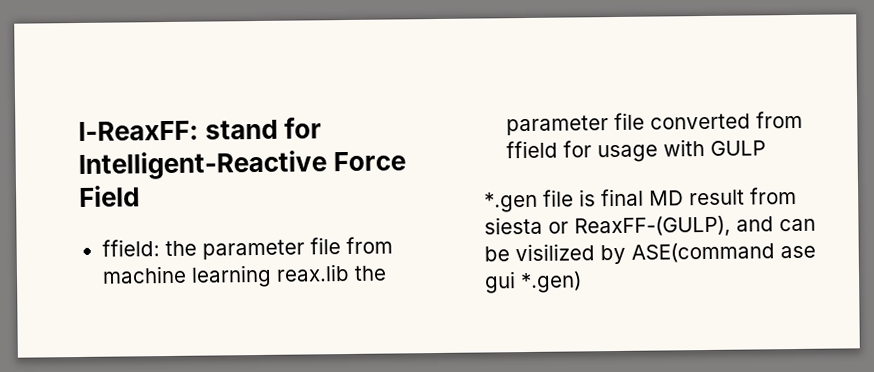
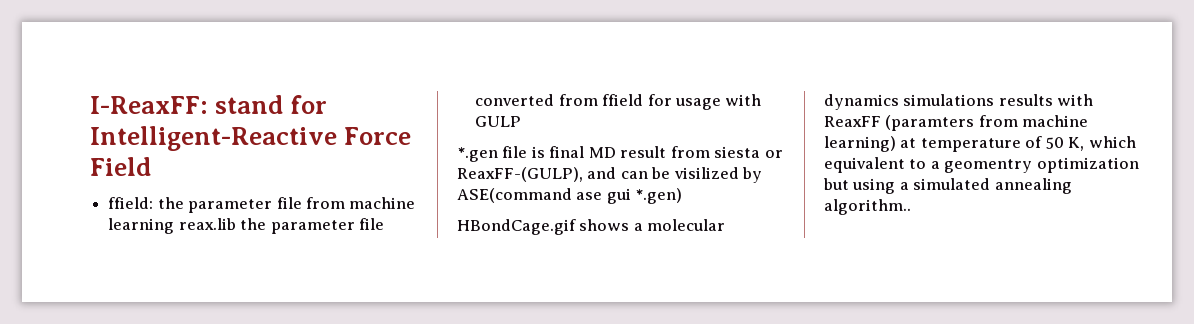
(582, 282) none -> [457,219,726,235] [824,94,1094,110] [824,115,1089,131] [824,136,1136,152] [824,157,1139,173] [823,178,1072,194] [824,199,911,215] // HBondCage.gif shows a molecular dynamics simulations results with ReaxFF (paramters from machine learning) at temperature of 50 K, which equivalent to a geomentry optimization but using a simulated annealing algorithm..

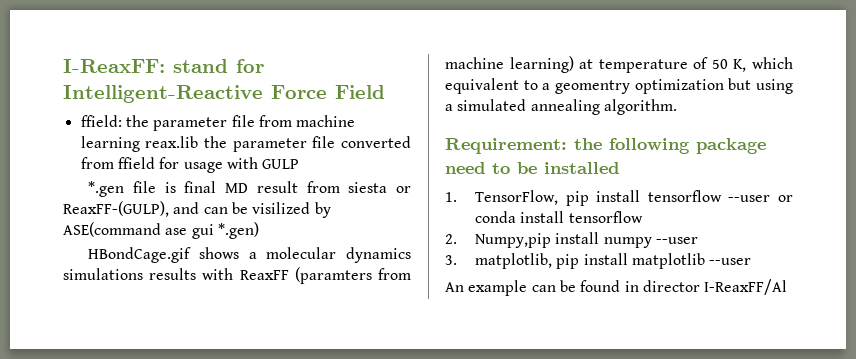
[824,199,911,215] algorithm.. -> [603,99,677,115] [445,138,766,154] [445,162,619,174] [445,190,793,206] [475,211,643,223] [445,232,699,248] [445,253,752,269] [445,279,788,296] algorithm. // Requirement: the following package need to be installed // 1. TensorFlow, pip install tensorflow --user or conda install tensorflow // 2. Numpy,pip install numpy --user // 3. matplotlib, pip install matplotlib --user // An example can be found in director I-ReaxFF/Al

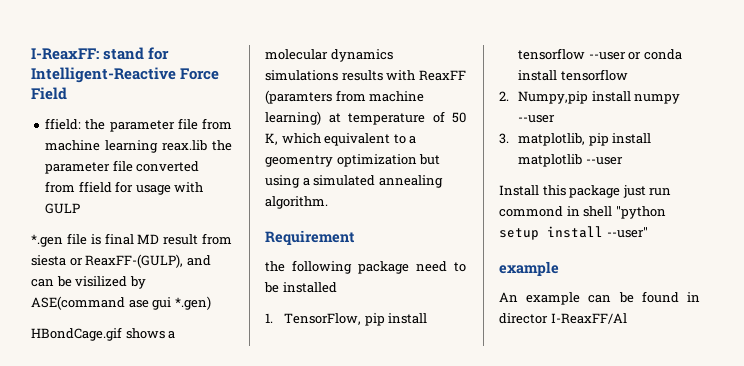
[445,138,567,154] Requirement: -> [265,230,355,245] Requirement //
(752, 261) none -> [499,185,672,198] [499,206,666,219] [499,226,648,240] [499,261,559,276] // Install this package just run commond in shell "python setup install --user" // example

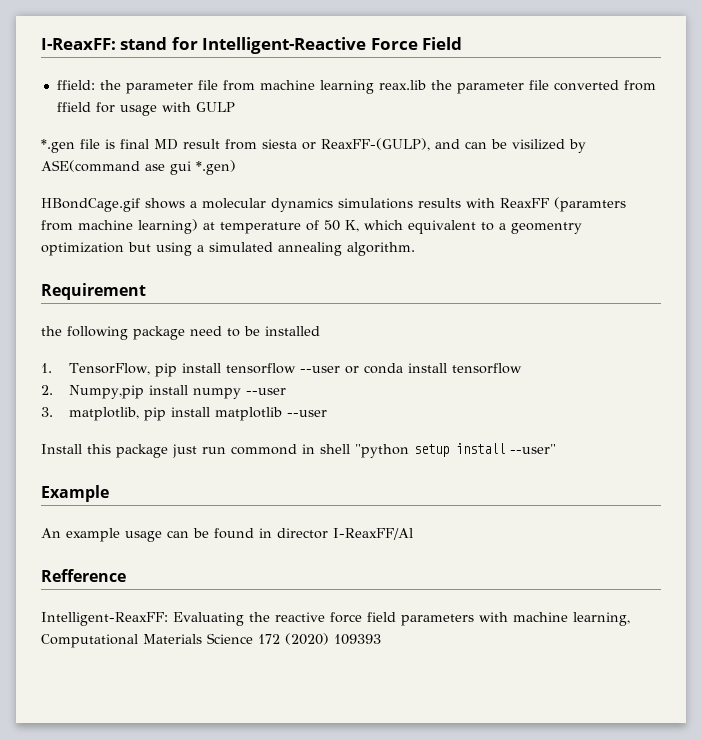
[499,261,559,276] example -> [41,485,109,502] Example
(581, 298) none -> [125,531,162,542] usage
(627, 318) none -> [41,569,126,582] [41,612,630,626] [41,633,381,648] // Refference // Intelligent-ReaxFF: Evaluating the reactive force field parameters with machine learning, Computational Materials Science 172 (2020) 109393

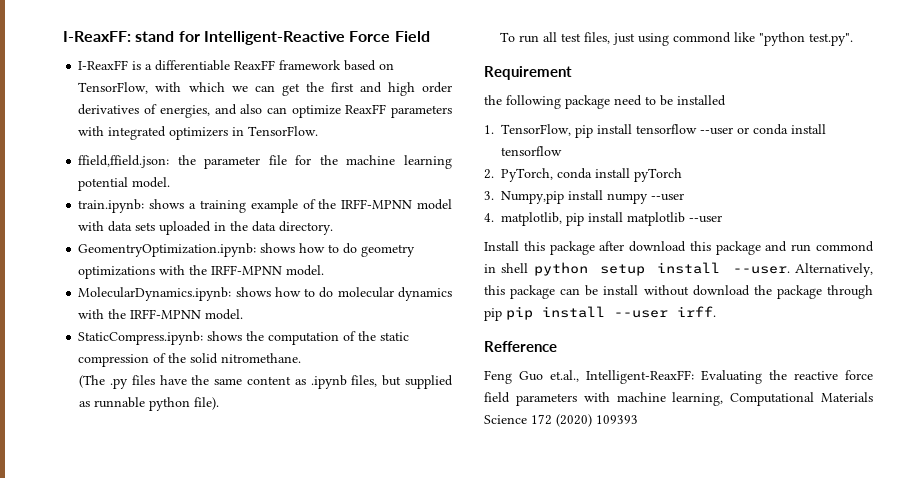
[56,80,656,94] [56,102,235,116] [41,138,586,153] [41,160,236,175] [41,197,626,212] [41,219,582,234] [41,242,415,256] ffield: the parameter file from machine learning reax.lib the parameter file converted from ffield for usage with GULP // *.gen file is final MD result from siesta or ReaxFF-(GULP), and can be visilized by ASE(command ase gui *.gen) // HBondCage.gif shows a molecular dynamics simulations results with ReaxFF (paramters from machine learning) at temperature of 50 K, which equivalent to a geomentry optimization but using a simulated annealing algorithm. -> [78,60,395,71] [78,82,452,96] [78,104,452,118] [78,126,319,140] [78,155,452,169] [78,177,171,191] [78,199,452,213] [78,221,334,235] [78,243,416,257] [78,265,325,279] [78,287,452,301] [78,309,244,320] [78,331,410,345] [78,353,302,367] [79,375,453,389] [79,397,220,411] [500,32,854,46] I-ReaxFF is a differentiable ReaxFF framework based on TensorFlow, with which we can get the first and high order derivatives of energies, and also can optimize ReaxFF parameters with integrated optimizers in TensorFlow. // ffield,ffield.json: the parameter file for the machine learning potential model. // train.ipynb: shows a training example of the IRFF-MPNN model with data sets uploaded in the data directory. // GeomentryOptimization.ipynb: shows how to do geometry optimizations with the IRFF-MPNN model. // MolecularDynamics.ipynb: shows how to do molecular dynamics with the IRFF-MPNN model. // StaticCompress.ipynb: shows the computation of the static compression of the solid nitromethane. // (The .py files have the same content as .ipynb files, but supplied as runnable python file). // To run all test files, just using commond like "python test.py".
(53, 390) none -> [501,168,682,182] [484,191,494,200] PyTorch, conda install pyTorch // 3.
[41,407,53,417] 3. -> [484,213,494,222] 4.
[172,444,197,458] just -> [599,241,788,255] after download this package and
[355,444,409,458] "python -> [533,262,588,276] python
[510,444,556,454] [41,485,109,502] [41,528,413,542] [41,569,126,582] --user" // Example // An example usage can be found in director I-ReaxFF/Al // Refference // -> [732,263,873,277] [484,285,873,299] [484,306,716,321] [484,341,557,352] [484,370,579,384] --user. Alternatively, this package can be install without download the package through pip pip install --user irff. // Refference // Feng Guo et.al.,

